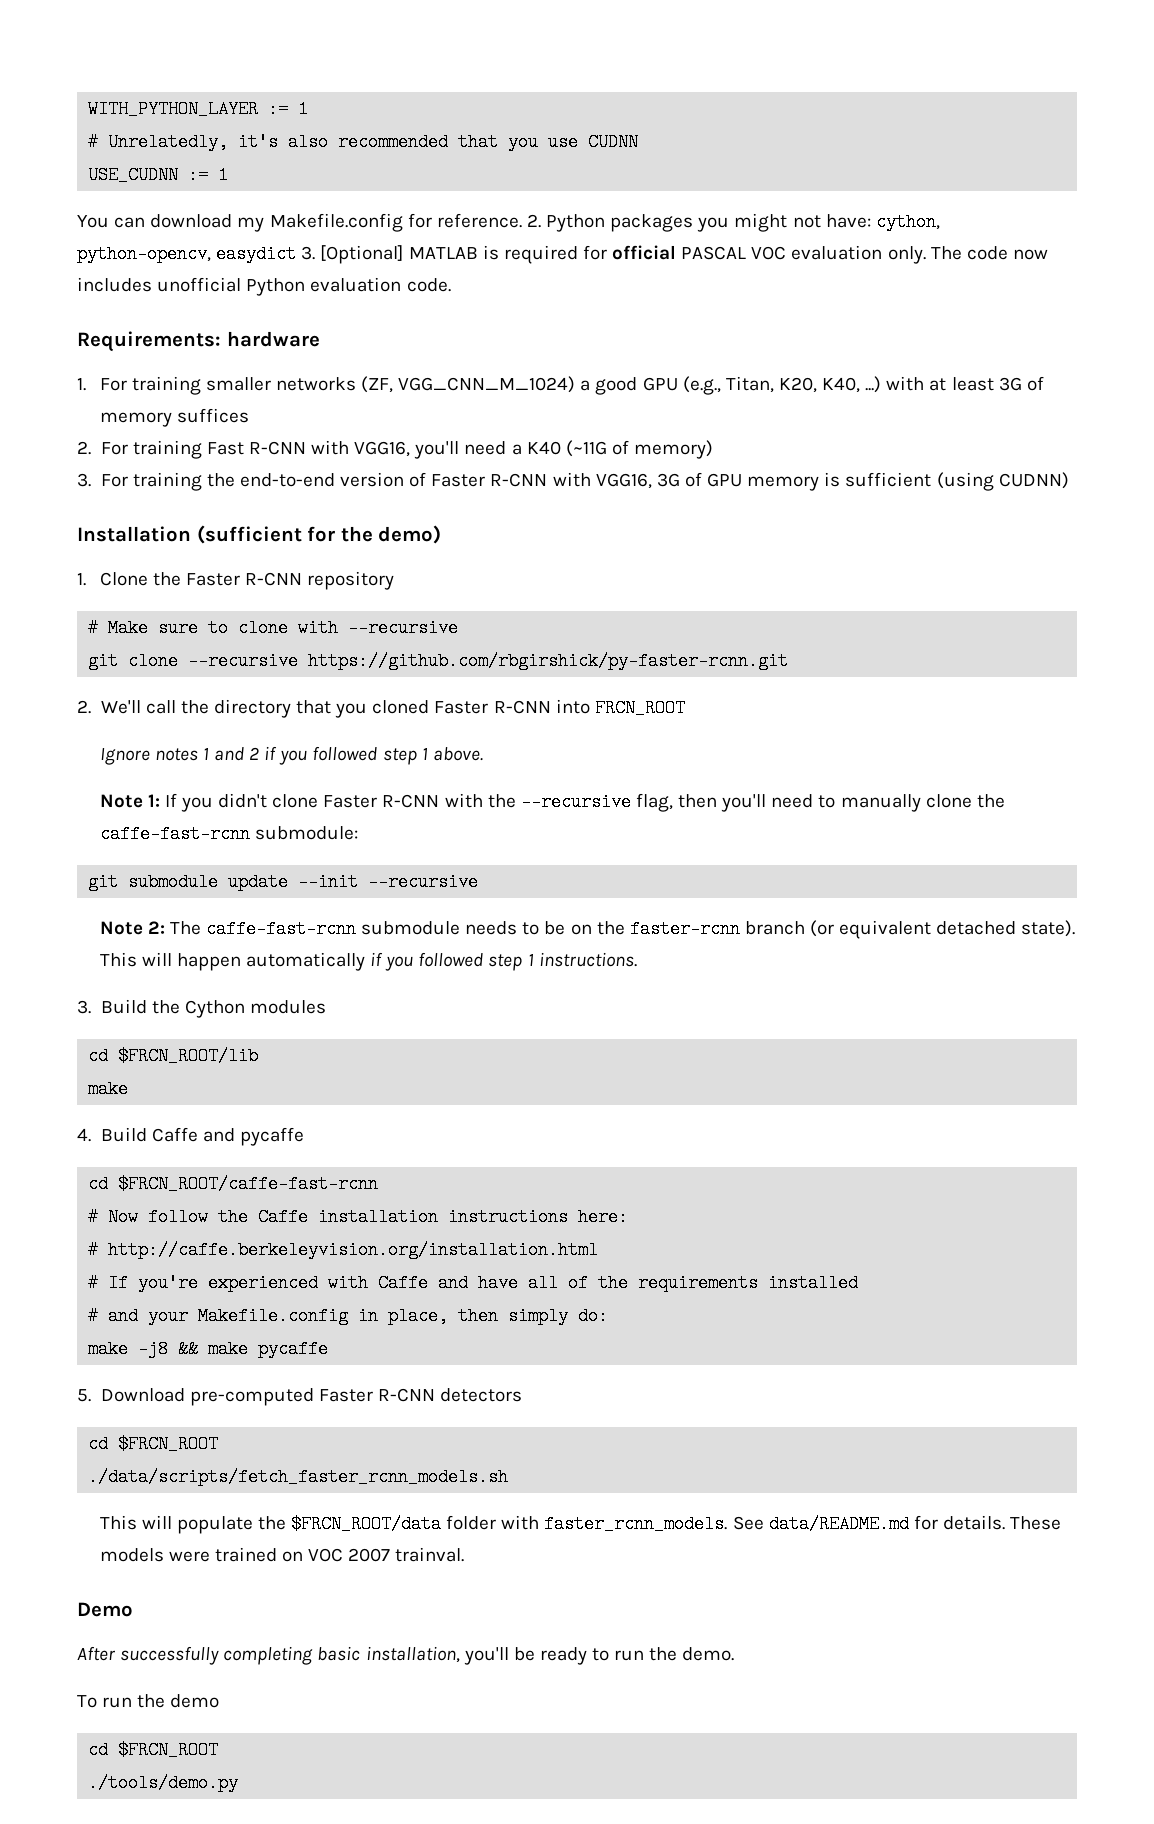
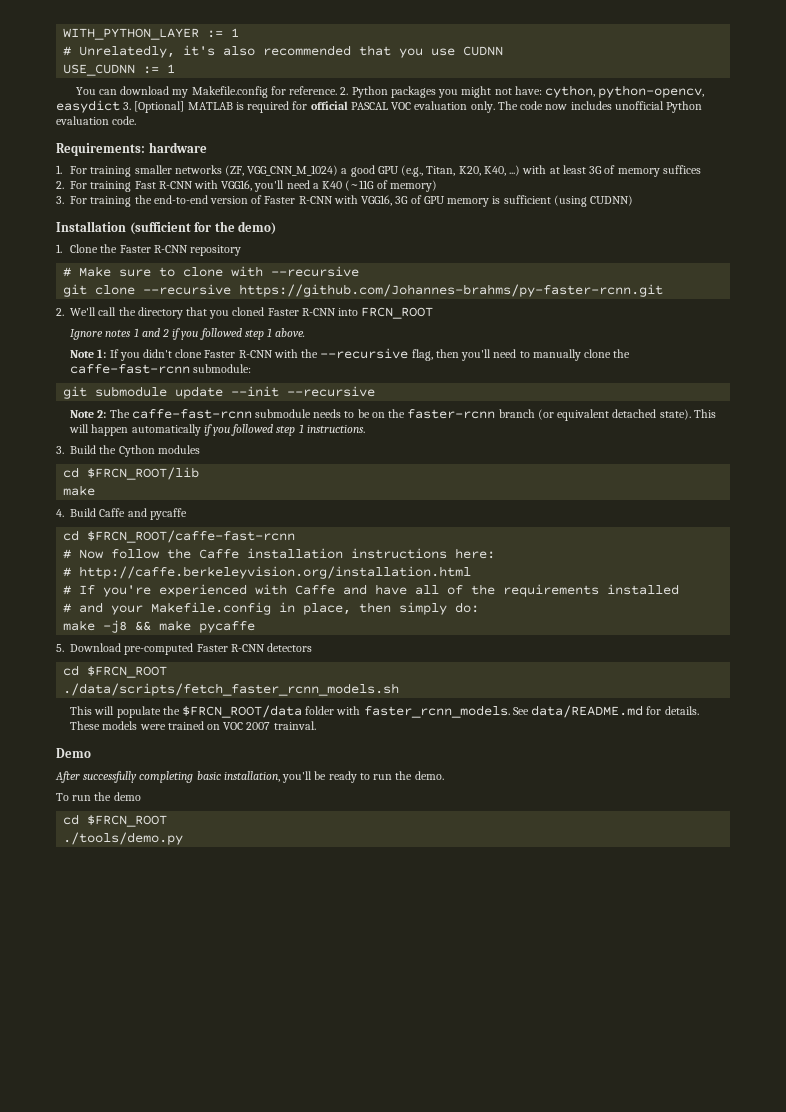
[308,652,789,670] https://github.com/rbgirshick/py-faster-rcnn.git -> [239,284,664,297] https://github.com/Johannes-brahms/py-faster-rcnn.git

